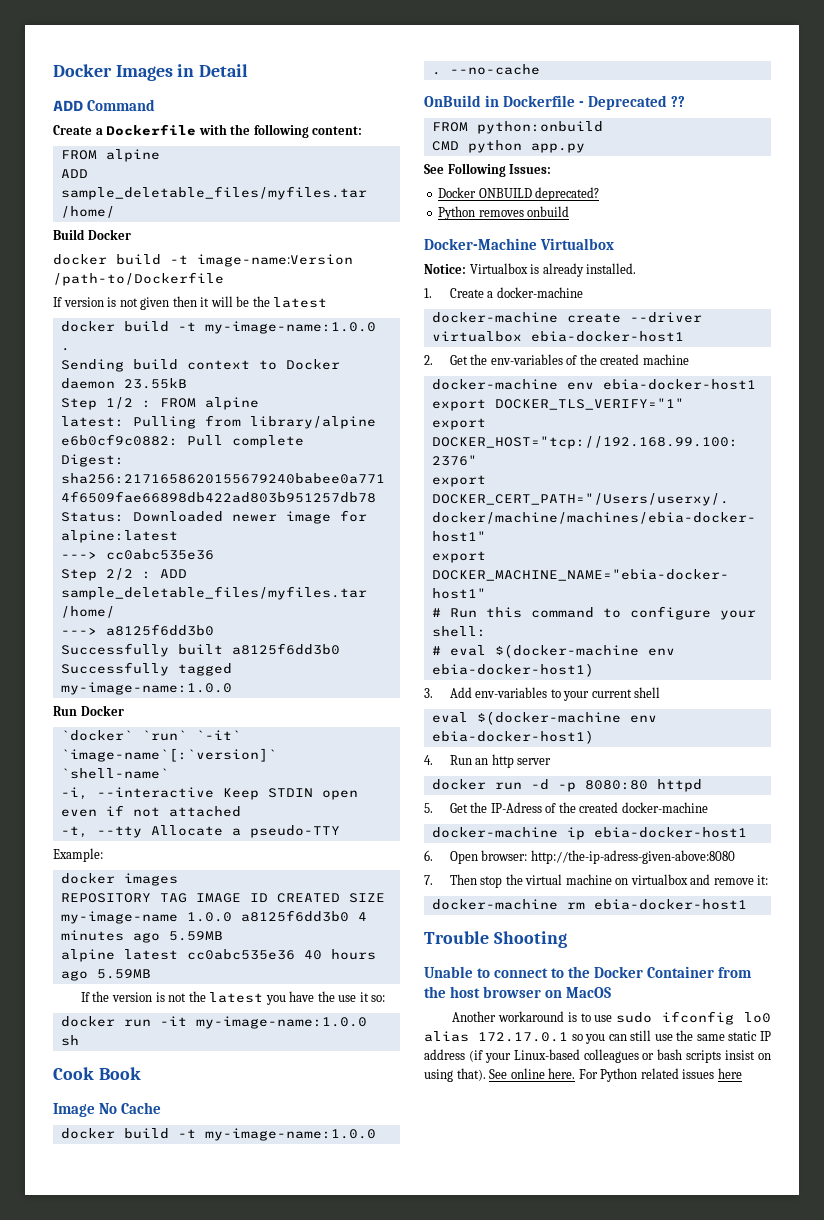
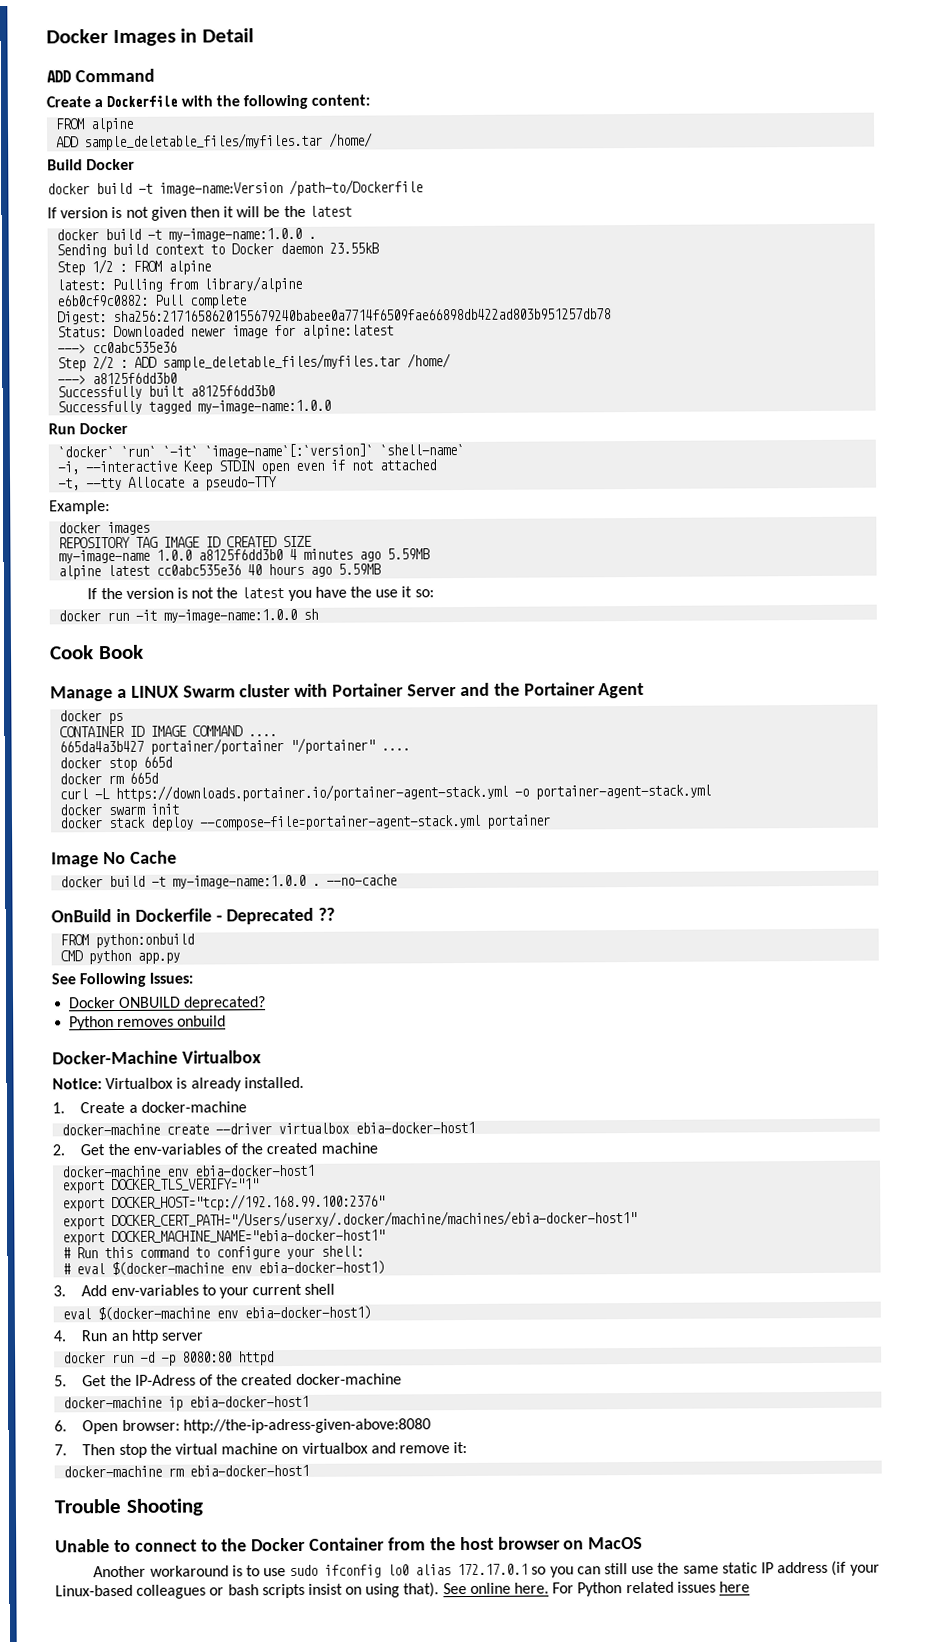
(141, 1073) none -> [50,682,645,702] [59,710,124,725] [59,725,278,738] [59,737,411,755] [59,756,173,772] [59,772,159,785] [59,783,712,803] [59,803,180,816] [59,814,552,831] // Manage a LINUX Swarm cluster with Portainer Server and the Portainer Agent // docker ps // CONTAINER ID IMAGE COMMAND .... // 665da4a3b427 portainer/portainer "/portainer" .... // docker stop 665d // docker rm 665d // curl -L https://downloads.portainer.io/portainer-agent-stack.yml -o portainer-agent-stack.yml // docker swarm init // docker stack deploy --compose-file=portainer-agent-stack.yml portainer

